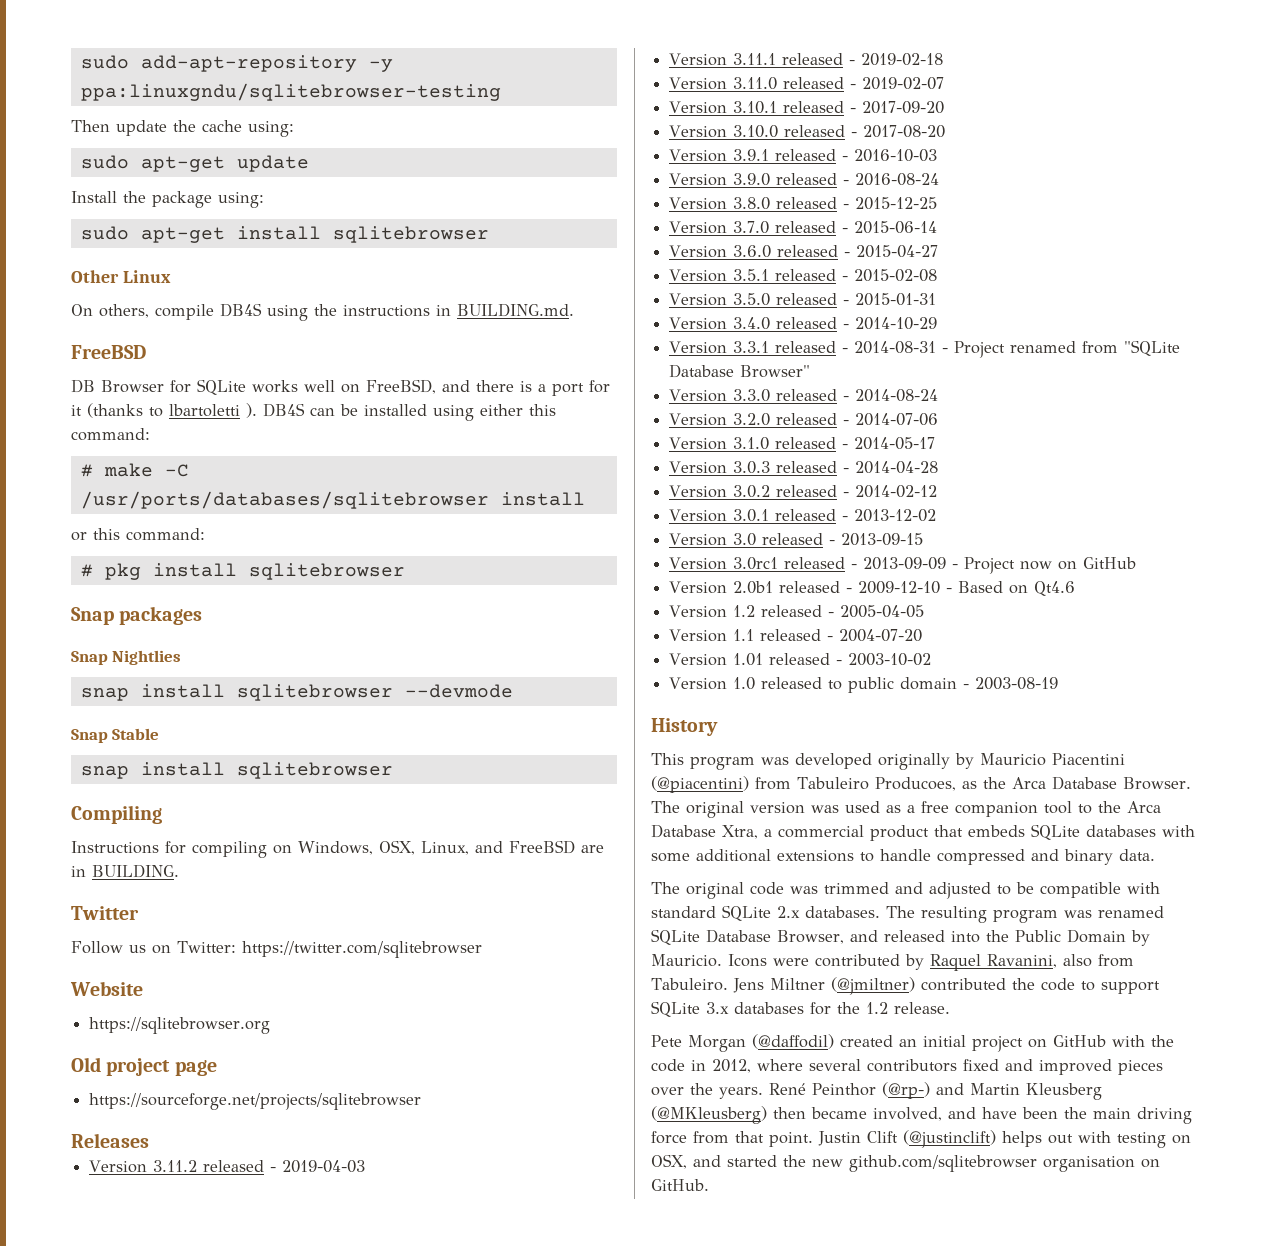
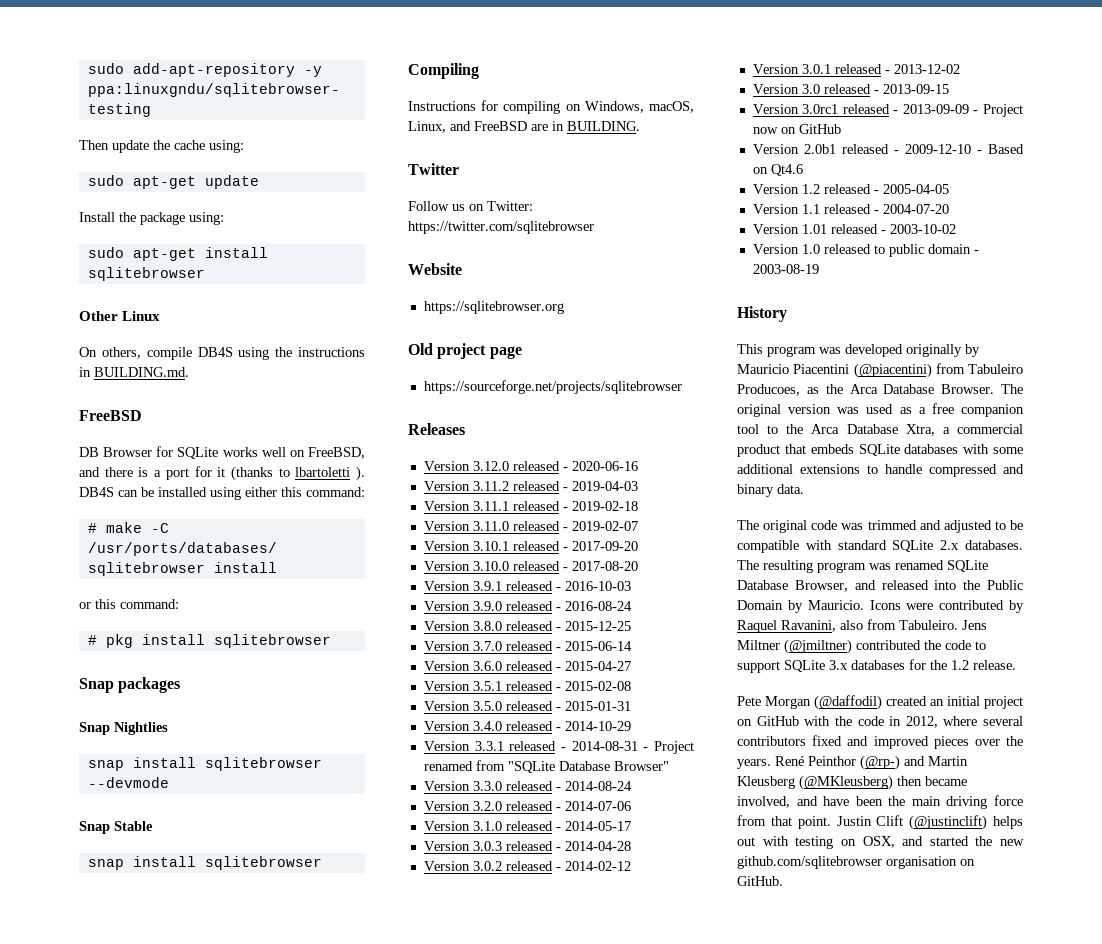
[379,840,415,855] OSX, -> [649,101,694,113] macOS,
(149, 1140) none -> [423,461,638,471] // Version 3.12.0 released - 2020-06-16

